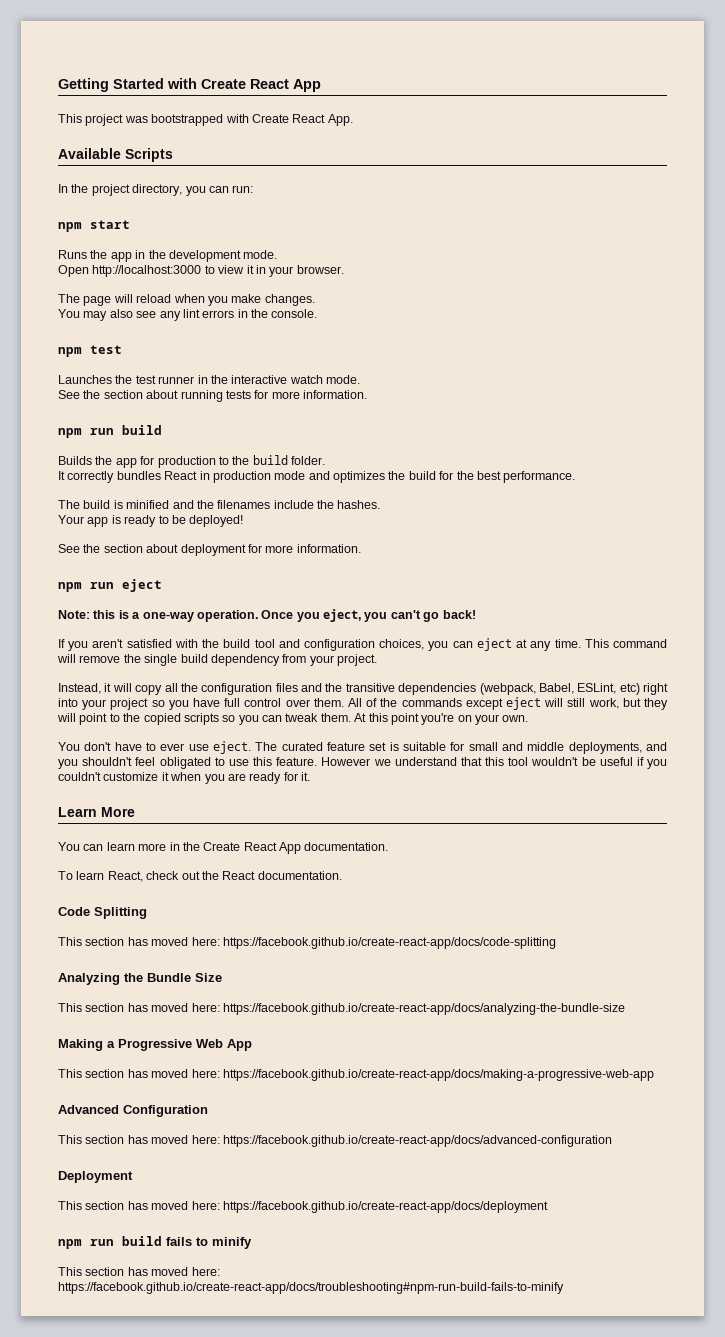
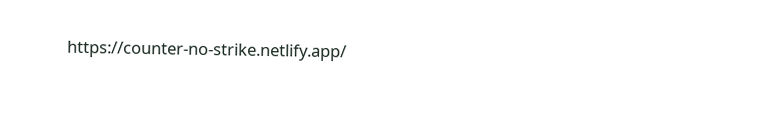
[58,78,321,92] [58,114,353,126] [58,148,173,162] [58,184,254,196] [58,220,130,232] [58,250,278,262] [58,265,344,277] [58,294,315,306] [58,309,318,321] [58,345,122,357] [58,375,360,384] [58,390,367,402] [58,425,162,438] [58,455,325,468] [58,471,576,483] [58,500,381,509] [58,515,244,527] [58,544,361,556] [58,579,162,592] [58,609,476,622] [58,638,667,651] [57,654,377,666] [58,683,668,695] [58,697,668,710] [57,713,529,725] [58,741,667,754] [58,757,667,769] [58,772,310,784] [58,807,135,817] [58,842,389,854] [58,871,342,882] [58,907,147,919] [58,937,556,949] [58,973,222,985] [58,1003,625,1015] [58,1039,252,1051] [58,1069,654,1081] [58,1105,208,1117] [58,1135,612,1147] [58,1171,133,1183] [58,1201,548,1213] [58,1236,252,1249] [58,1267,220,1276] [58,1282,564,1294] Getting Started with Create React App // This project was bootstrapped with Create React App. // Available Scripts // In the project directory, you can run: // npm start // Runs the app in the development mode. // Open http://localhost:3000 to view it in your browser. // The page will reload when you make changes. // You may also see any lint errors in the console. // npm test // Launches the test runner in the interactive watch mode. // See the section about running tests for more information. // npm run build // Builds the app for production to the build folder. // It correctly bundles React in production mode and optimizes the build for the best performance. // The build is minified and the filenames include the hashes. // Your app is ready to be deployed! // See the section about deployment for more information. // npm run eject // Note: this is a one-way operation. Once you eject, you can't go back! // If you aren't satisfied with the build tool and configuration choices, you can eject at any time. This command will remove the single build dependency from your project. // Instead, it will copy all the configuration files and the transitive dependencies (webpack, Babel, ESLint, etc) right into your project so you have full control over them. All of the commands except eject will still work, but they will point to the copied scripts so you can tweak them. At this point you're on your own. // You don't have to ever use eject. The curated feature set is suitable for small and middle deployments, and you shouldn't feel obligated to use this feature. However we understand that this tool wouldn't be useful if you couldn't customize it when you are ready for it. // Learn More // You can learn more in the Create React App documentation. // To learn React, check out the React documentation. // Code Splitting // This section has moved here: https://facebook.github.io/create-react-app/docs/code-splitting // Analyzing the Bundle Size // This section has moved here: https://facebook.github.io/create-react-app/docs/analyzing-the-bundle-size // Making a Progressive Web App // This section has moved here: https://facebook.github.io/create-react-app/docs/making-a-progressive-web-app // Advanced Configuration // This section has moved here: https://facebook.github.io/create-react-app/docs/advanced-configuration // Deployment // This section has moved here: https://facebook.github.io/create-react-app/docs/deployment // npm run build fails to minify // This section has moved here: https://facebook.github.io/create-react-app/docs/troubleshooting#npm-run-build-fails-to-minify -> [67,40,347,62] https://counter-no-strike.netlify.app/

